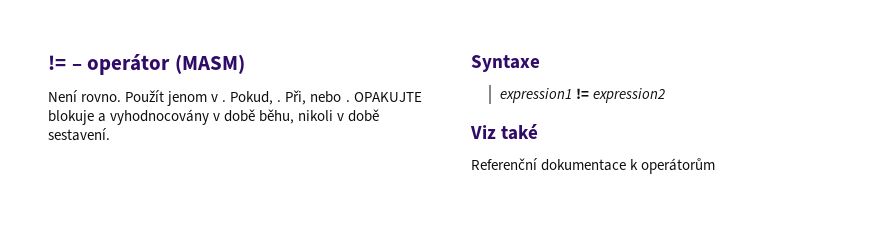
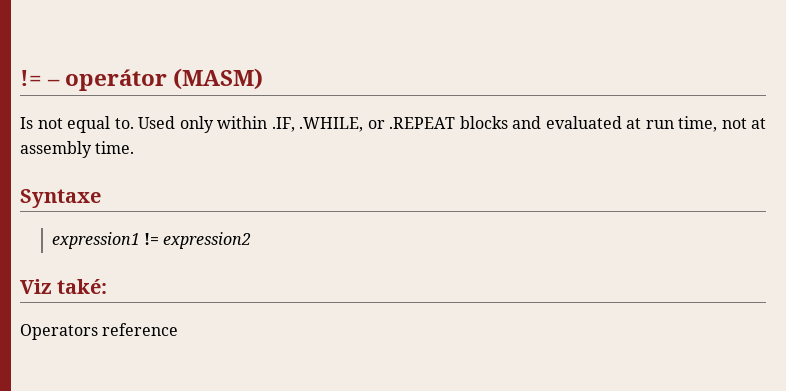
[48,90,422,106] [48,109,380,125] [48,128,110,141] Není rovno. Použít jenom v . Pokud, . Při, nebo . OPAKUJTE blokuje a vyhodnocovány v době běhu, nikoli v době sestavení. -> [20,116,766,133] [20,141,135,158] Is not equal to. Used only within .IF, .WHILE, or .REPEAT blocks and evaluated at run time, not at assembly time.
[501,124,539,140] [471,158,716,174] také // Referenční dokumentace k operátorům -> [57,279,108,294] [20,323,179,340] také: // Operators reference

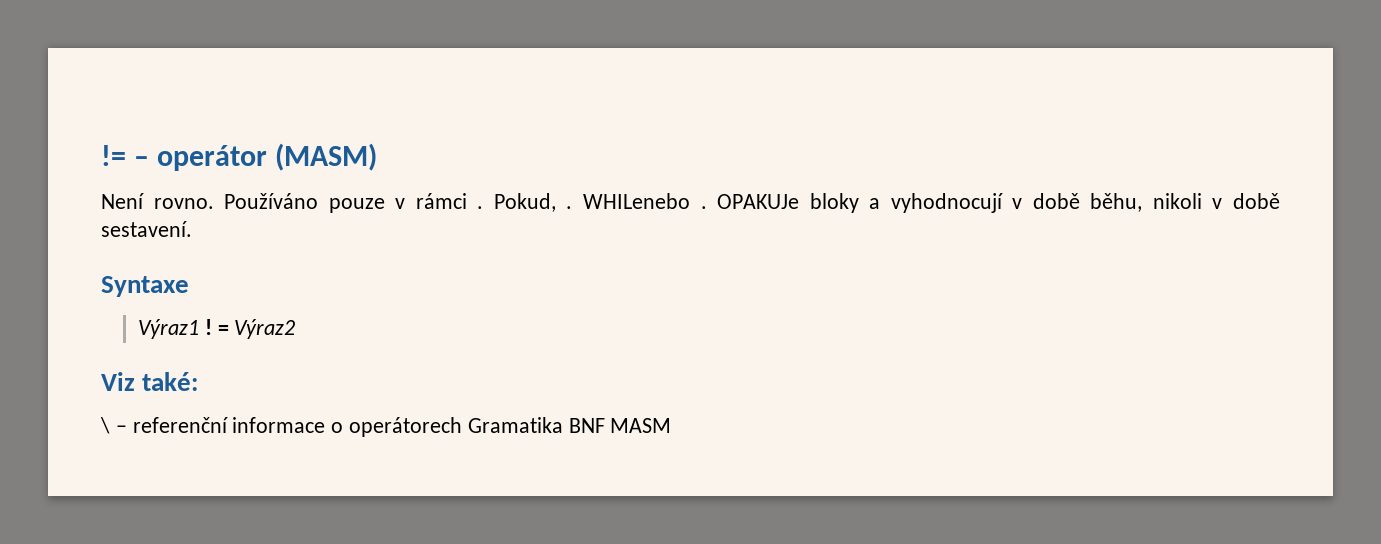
[20,116,766,133] [20,141,135,158] [20,189,101,208] [51,232,252,249] [20,279,108,294] [20,323,179,340] Is not equal to. Used only within .IF, .WHILE, or .REPEAT blocks and evaluated at run time, not at assembly time. // Syntaxe // expression1 != expression2 // Viz také: // Operators reference -> [101,193,1280,213] [101,221,192,237] [101,276,189,297] [138,319,296,339] [101,372,199,391] [100,417,672,437] Není rovno. Používáno pouze v rámci . Pokud, . WHILenebo . OPAKUJe bloky a vyhodnocují v době běhu, nikoli v době sestavení. // Syntaxe // Výraz1 ! = Výraz2 // Viz také: // \ – referenční informace o operátorech Gramatika BNF MASM

